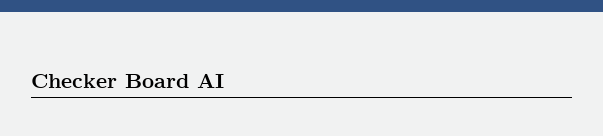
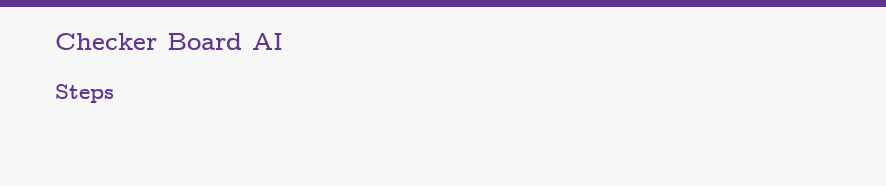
(224, 80) none -> [55,84,114,103] // Steps

